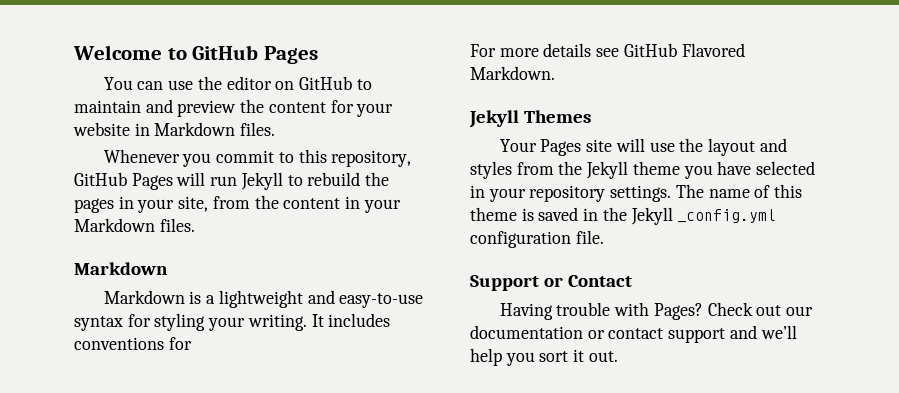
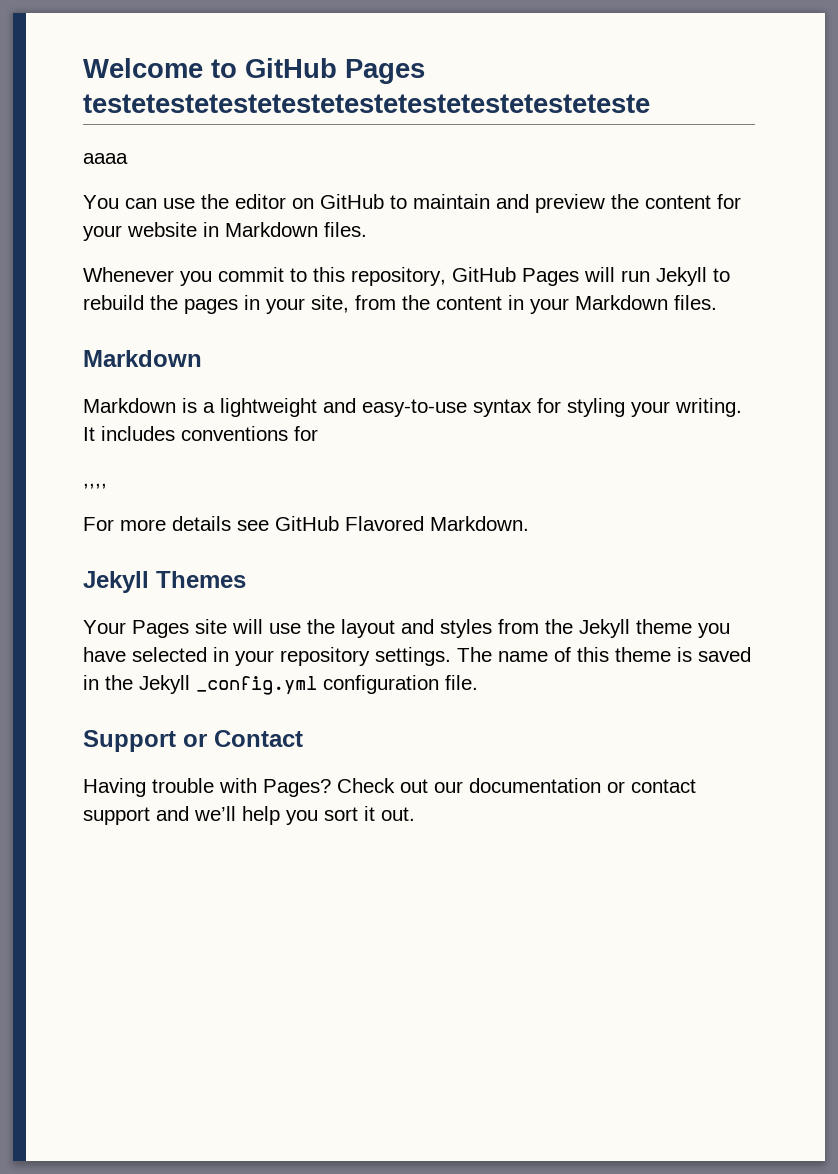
(318, 55) none -> [83,94,650,113] [83,153,128,164] testetestetestetestetestetestetestetesteteste // aaaa
(192, 343) none -> [83,483,107,489] // ,,,,

